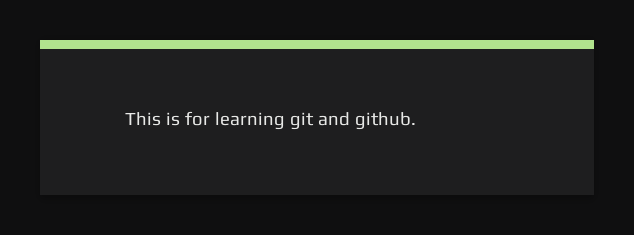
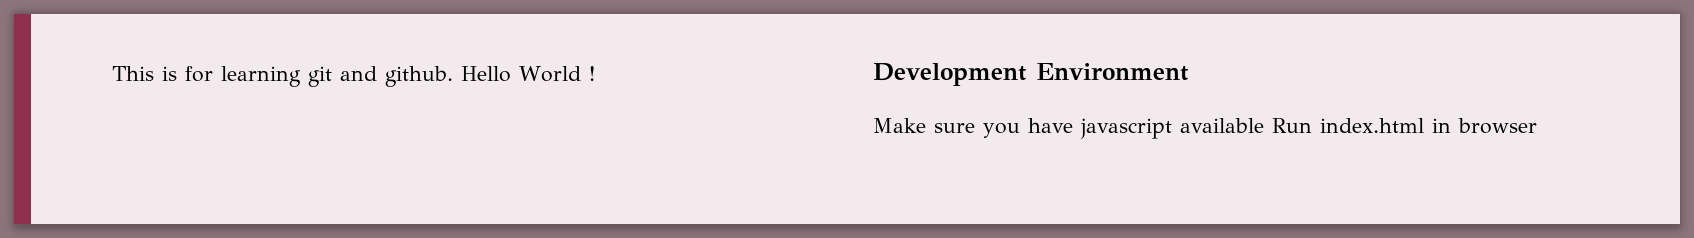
(416, 121) none -> [461,66,595,82] [873,63,1189,86] [873,118,1537,139] Hello World ! // Development Environment // Make sure you have javascript available Run index.html in browser

